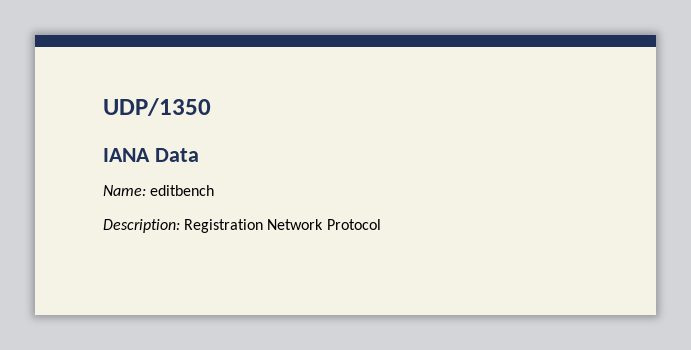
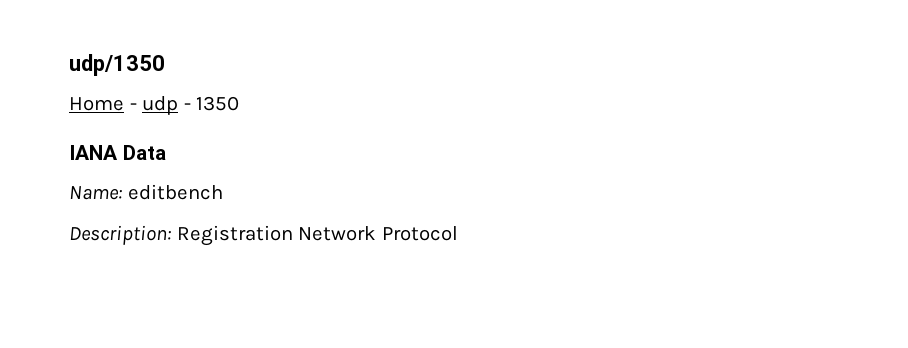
[103,98,211,116] UDP/1350 -> [69,54,165,76] [69,96,240,115] udp/1350 // Home - udp - 1350

